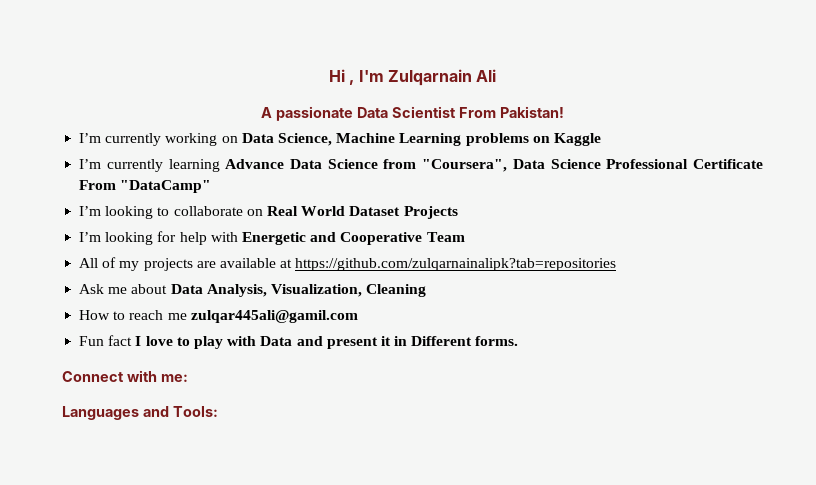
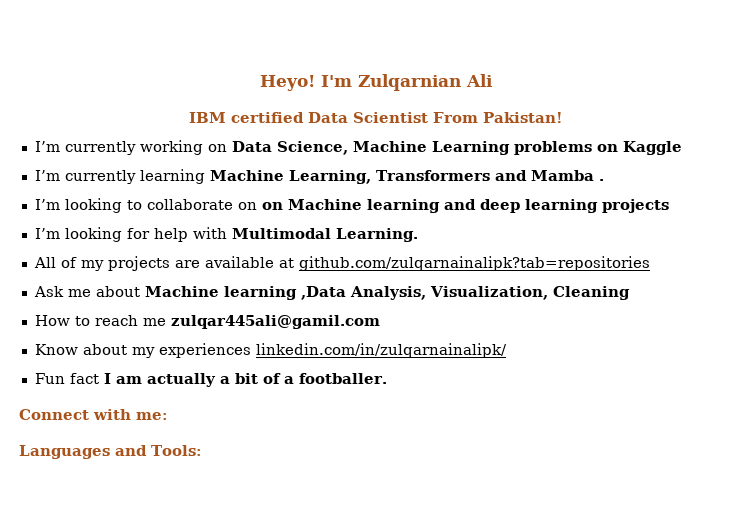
[328,69,472,86] Hi , I'm Zulqarnain -> [260,74,461,91] Heyo! I'm Zulqarnian
[261,106,354,121] A passionate -> [189,112,304,123] IBM certified
[225,159,764,172] [79,180,212,193] Advance Data Science from "Coursera", Data Science Professional Certificate From "DataCamp" -> [209,170,604,184] Machine Learning, Transformers and Mamba .
[266,206,458,219] Real World Dataset Projects -> [261,199,669,213] on Machine learning and deep learning projects
[241,232,465,245] Energetic and Cooperative Team -> [231,228,418,242] Multimodal Learning.
[295,258,617,271] https://github.com/zulqarnainalipk?tab=repositories -> [298,256,650,271] github.com/zulqarnainalipk?tab=repositories
[170,284,203,294] Data -> [144,286,346,300] Machine learning ,Data
[79,335,519,349] Fun fact I love to play with Data and present it in Different forms. -> [34,343,507,358] [34,373,387,387] Know about my experiences linkedin.com/in/zulqarnainalipk/ // Fun fact I am actually a bit of a footballer.

